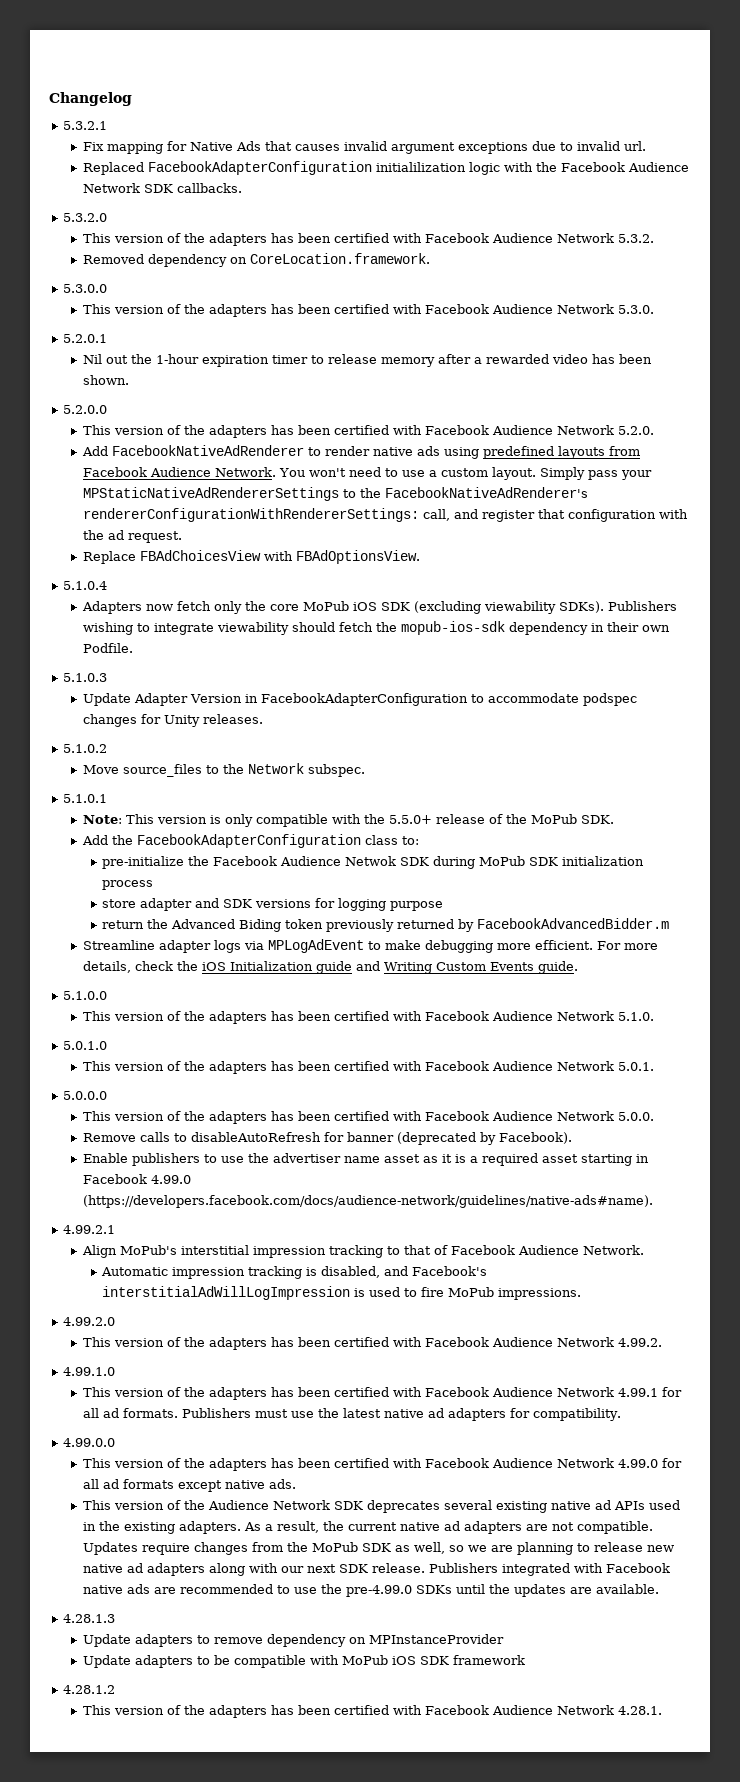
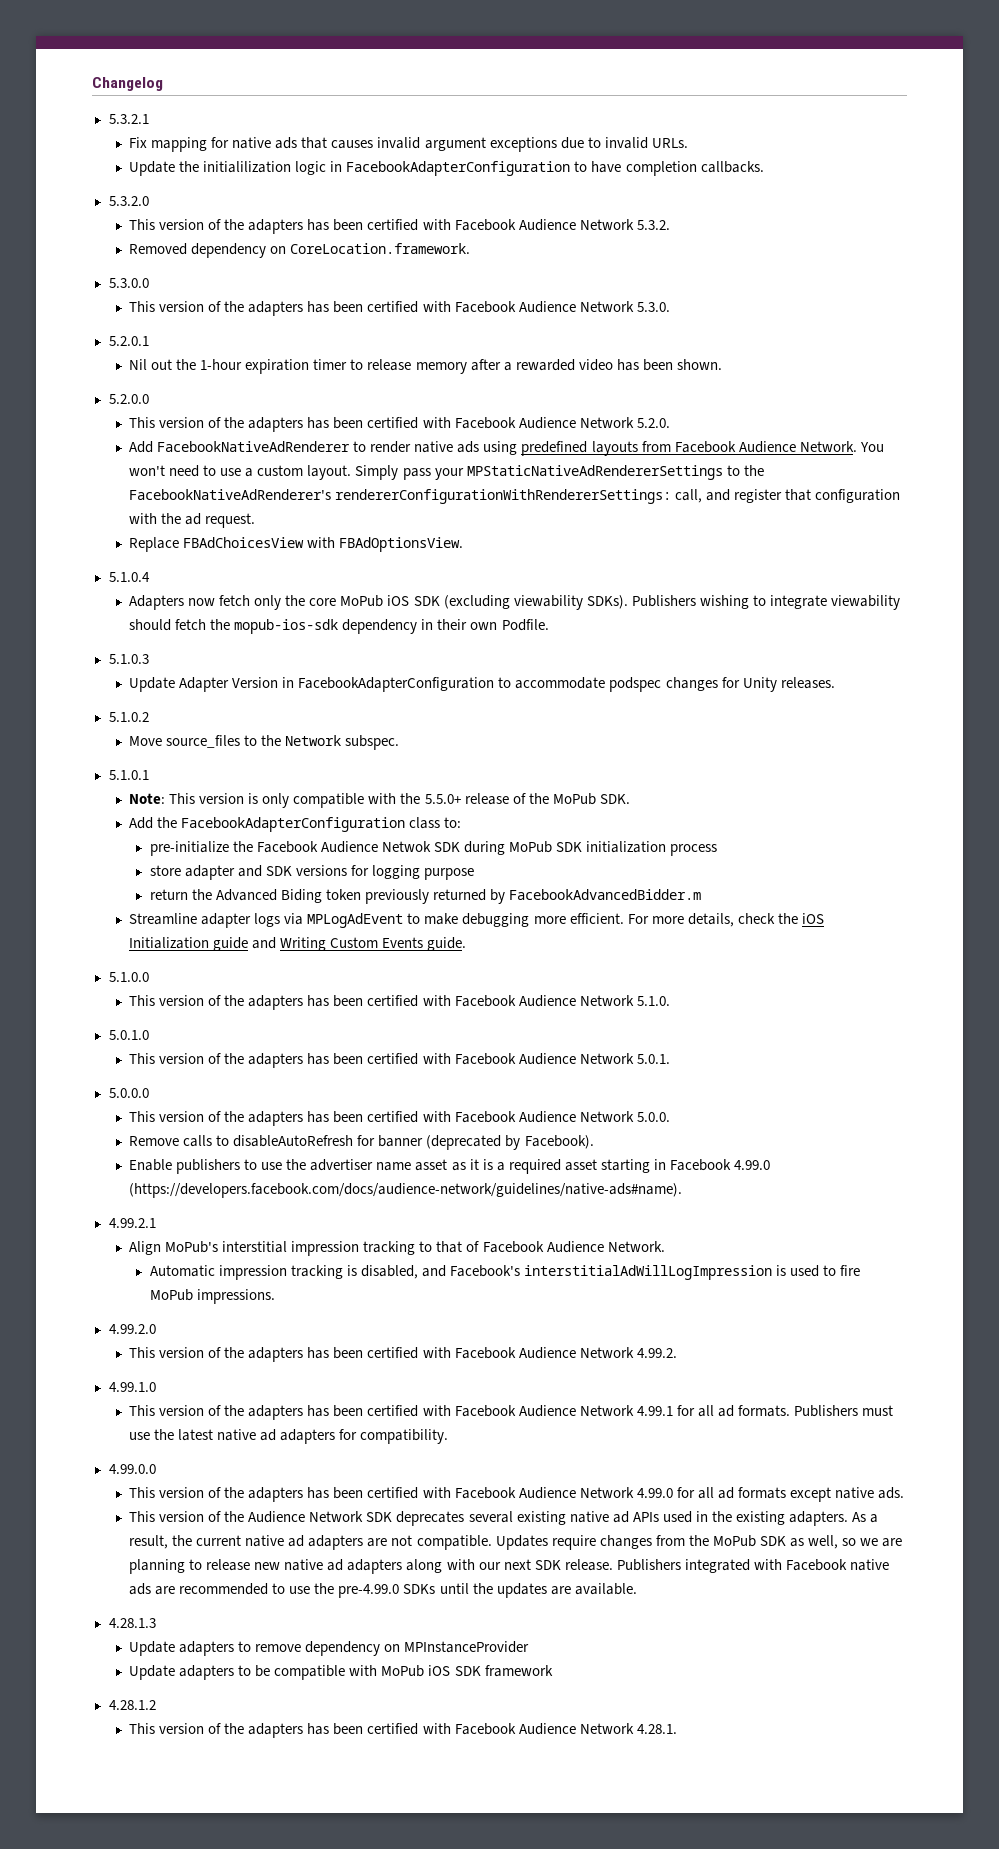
[189,141,261,151] Native Ads -> [232,137,298,149] native ads
[623,141,646,151] [82,161,689,175] [82,183,173,193] url. // Replaced FacebookAdapterConfiguration initialilization logic with the Facebook Audience Network SDK -> [651,138,688,148] [129,161,697,176] URLs. // Update the initialilization logic in FacebookAdapterConfiguration to have completion

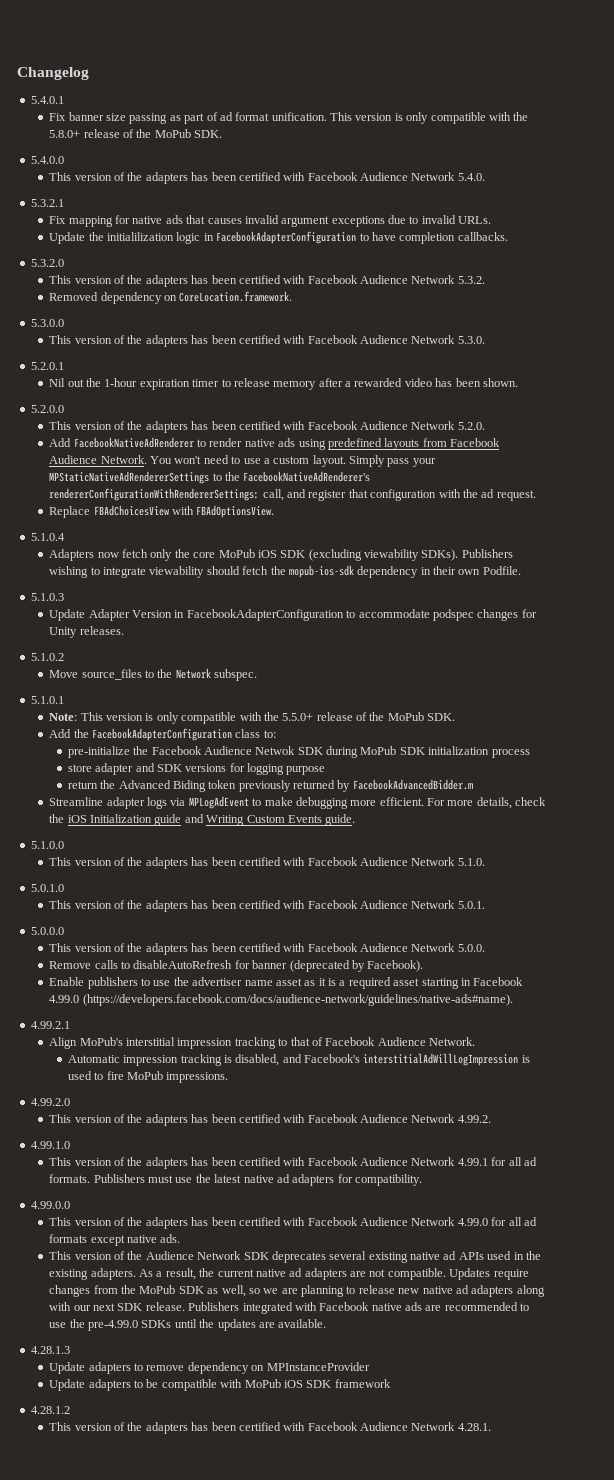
(163, 84) none -> [30,96,64,104] [49,112,529,124] [49,129,223,138] [30,156,64,164] [49,172,485,184] // 5.4.0.1 // Fix banner size passing as part of ad format unification. This version is only compatible with the 5.8.0+ release of the MoPub SDK. // 5.4.0.0 // This version of the adapters has been certified with Facebook Audience Network 5.4.0.

